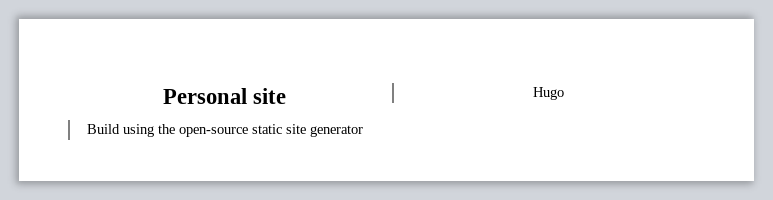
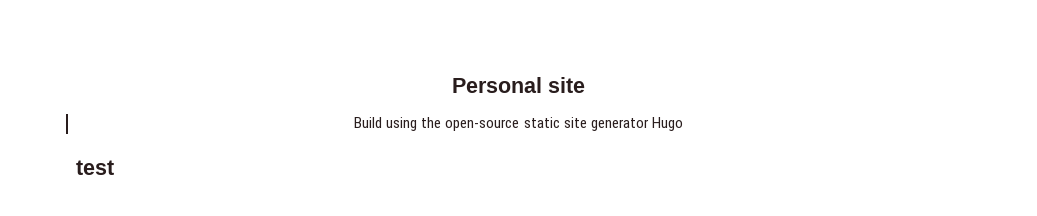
(564, 93) none -> [76,160,114,175] // test

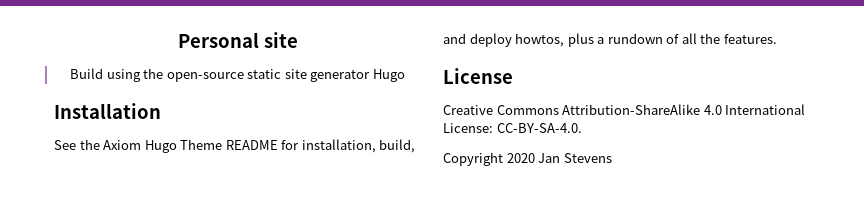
[76,160,114,175] test -> [54,103,161,119] [54,139,416,153] [443,33,777,47] [443,68,513,84] [443,104,806,115] [443,123,582,133] [443,152,612,166] Installation // See the Axiom Hugo Theme README for installation, build, and deploy howtos, plus a rundown of all the features. // License // Creative Commons Attribution-ShareAlike 4.0 International License: CC-BY-SA-4.0. // Copyright 2020 Jan Stevens

